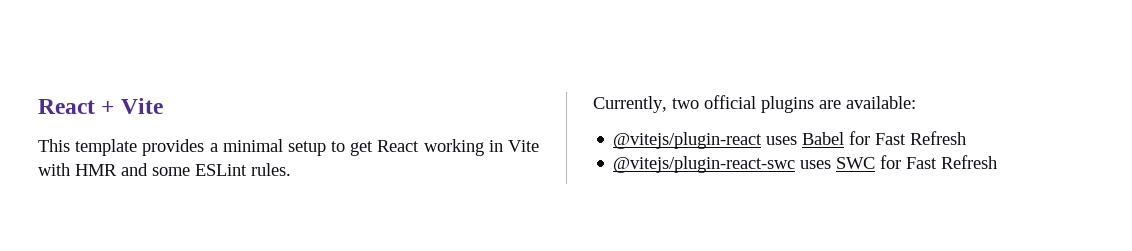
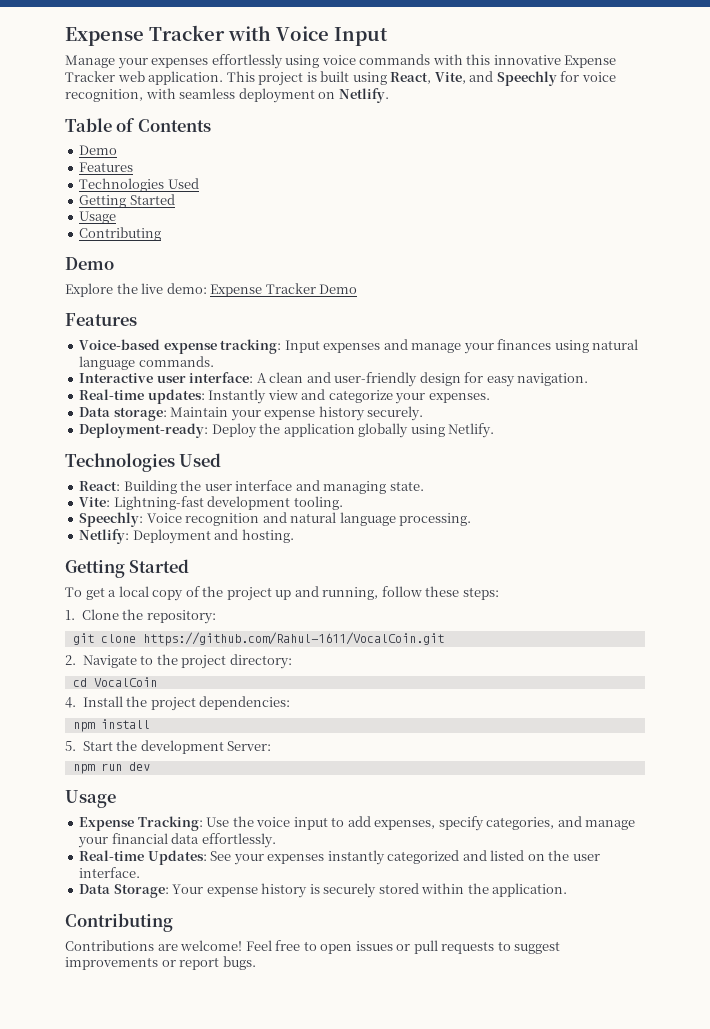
[38,98,163,114] [38,139,539,156] [38,163,291,176] [593,95,916,113] [613,131,967,149] [613,155,998,173] React + Vite // This template provides a minimal setup to get React working in Vite with HMR and some ESLint rules. // Currently, two official plugins are available: // @vitejs/plugin-react uses Babel for Fast Refresh // @vitejs/plugin-react-swc uses SWC for Fast Refresh -> [65,25,388,46] [65,54,617,69] [65,71,616,86] [65,88,389,103] [65,118,211,132] [79,145,118,155] [79,162,134,172] [79,178,199,192] [79,194,175,208] [79,211,117,224] [79,227,162,241] [65,257,114,270] [65,283,358,297] [65,313,137,326] [79,339,639,354] [79,356,214,370] [79,372,589,387] [79,389,490,404] [79,406,424,421] [79,423,495,438] [65,453,222,472] [79,480,424,494] [79,496,343,510] [79,512,472,527] [79,529,294,544] [65,559,190,578] [65,586,499,601] [65,609,216,624] [72,632,444,646] [65,654,292,669] [72,677,157,687] [65,696,291,711] [72,719,150,732] [65,740,272,754] [72,762,150,774] [65,790,116,808] [79,816,636,831] [78,833,276,848] [79,850,600,865] [79,867,141,878] [79,883,568,898] [65,913,173,932] [65,940,561,954] [65,956,256,970] Expense Tracker with Voice Input // Manage your expenses effortlessly using voice commands with this innovative Expense Tracker web application. This project is built using React, Vite, and Speechly for voice recognition, with seamless deployment on Netlify. // Table of Contents // Demo // Features // Technologies Used // Getting Started // Usage // Contributing // Demo // Explore the live demo: Expense Tracker Demo // Features // Voice-based expense tracking: Input expenses and manage your finances using natural language commands. // Interactive user interface: A clean and user-friendly design for easy navigation. // Real-time updates: Instantly view and categorize your expenses. // Data storage: Maintain your expense history securely. // Deployment-ready: Deploy the application globally using Netlify. // Technologies Used // React: Building the user interface and managing state. // Vite: Lightning-fast development tooling. // Speechly: Voice recognition and natural language processing. // Netlify: Deployment and hosting. // Getting Started // To get a local copy of the project up and running, follow these steps: // 1. Clone the repository: // git clone https://github.com/Rahul-1611/VocalCoin.git // 2. Navigate to the project directory: // cd VocalCoin // 4. Install the project dependencies: // npm install // 5. Start the development Server: // npm run dev // Usage // Expense Tracking: Use the voice input to add expenses, specify categories, and manage your financial data effortlessly. // Real-time Updates: See your expenses instantly categorized and listed on the user interface. // Data Storage: Your expense history is securely stored within the application. // Contributing // Contributions are welcome! Feel free to open issues or pull requests to suggest improvements or report bugs.

